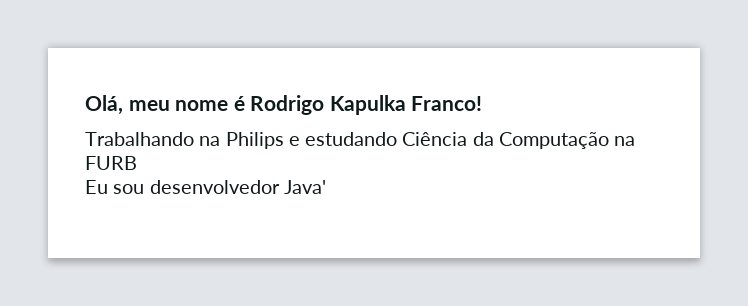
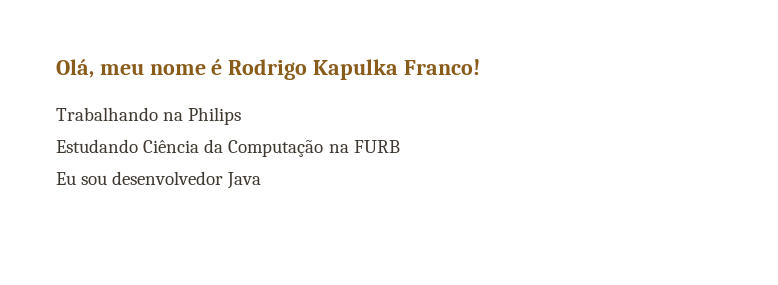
[288,132,398,146] e estudando -> [56,139,138,153] // Estudando
[283,180,326,194] Java' -> [227,172,262,189] Java

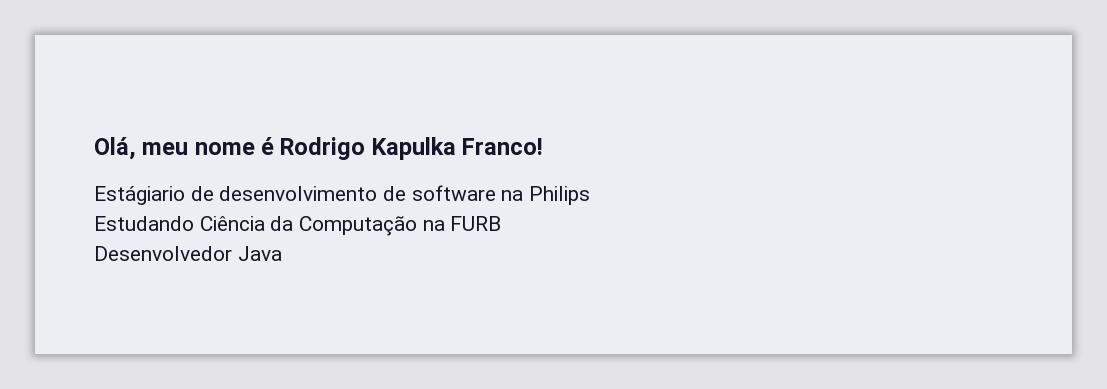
[56,107,158,121] Trabalhando -> [94,185,496,205] Estágiario de desenvolvimento de software
[56,171,224,185] Eu sou desenvolvedor -> [94,246,232,261] Desenvolvedor

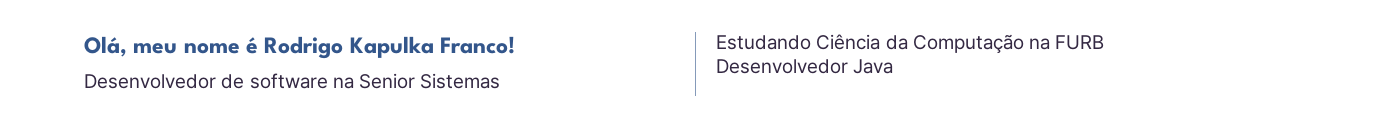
[94,186,378,205] Estágiario de desenvolvimento -> [84,74,216,89] Desenvolvedor
[529,186,591,205] Philips -> [359,73,501,89] Senior Sistemas

